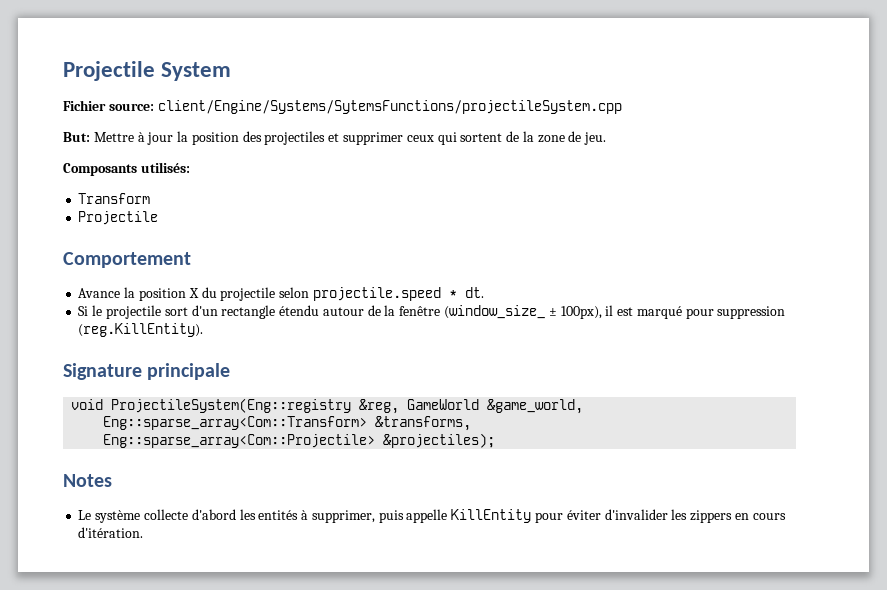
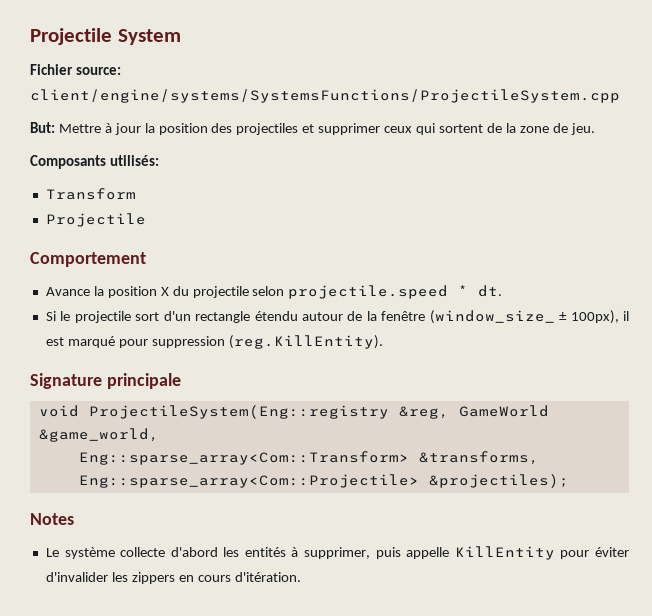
[157,100,622,114] client/Engine/Systems/SytemsFunctions/projectileSystem.cpp -> [30,89,620,103] client/engine/systems/SystemsFunctions/ProjectileSystem.cpp

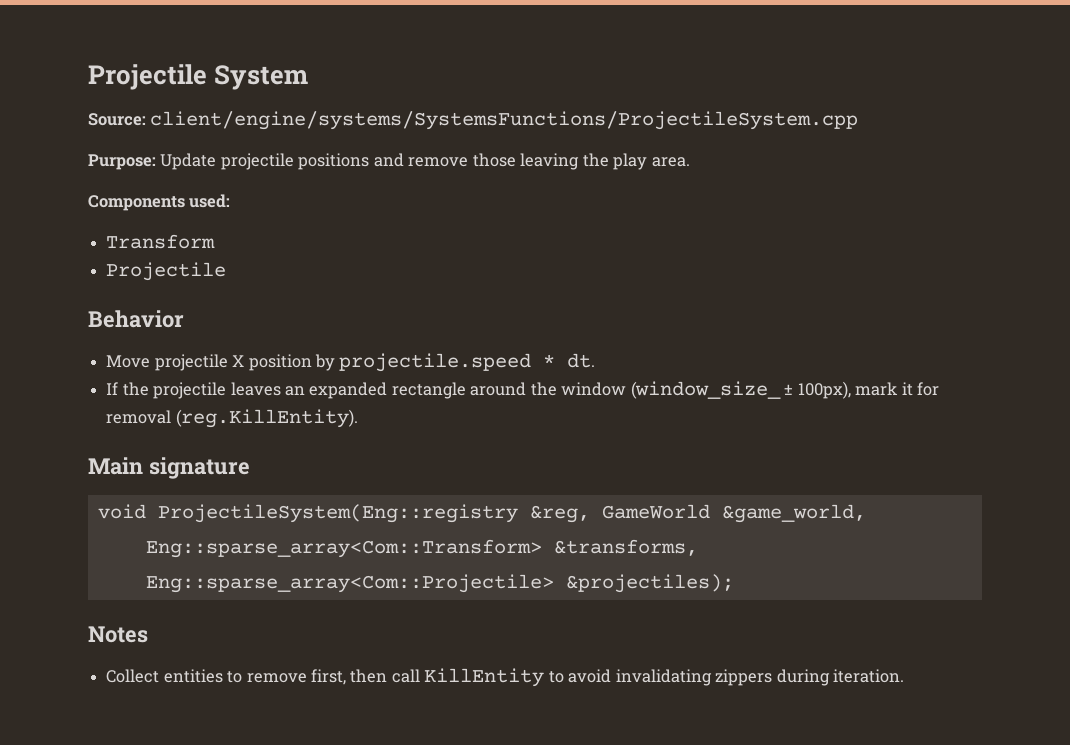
[30,64,121,75] Fichier source: -> [88,113,146,126] Source:
[30,122,595,135] [30,155,159,169] [45,188,136,200] [45,213,146,227] [30,252,146,267] [45,285,503,299] [45,310,629,324] [45,336,225,348] But: Mettre à jour la position des projectiles et supprimer ceux qui sortent de la zone de jeu. // Composants utilisés: // Transform // Projectile // Comportement // Avance la position X du projectile selon projectile.speed * dt. // Si le projectile sort d'un rectangle étendu autour de la fenêtre (window_size_ ± 100px), il est marqué pour suppression -> [88,153,690,170] [88,194,231,211] [106,234,216,249] [106,262,227,281] [88,310,184,328] [106,353,596,372] [106,381,939,399] [106,410,172,424] Purpose: Update projectile positions and remove those leaving the play area. // Components used: // Transform // Projectile // Behavior // Move projectile X position by projectile.speed * dt. // If the projectile leaves an expanded rectangle around the window (window_size_ ± 100px), mark it for removal
[30,373,181,389] Signature principale -> [88,457,250,479] Main signature
[45,546,629,560] [45,572,301,584] Le système collecte d'abord les entités à supprimer, puis appelle KillEntity pour éviter d'invalider les zippers en cours d'itération. -> [106,668,905,687] Collect entities to remove first, then call KillEntity to avoid invalidating zippers during iteration.

